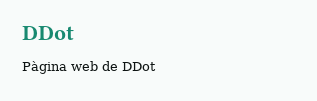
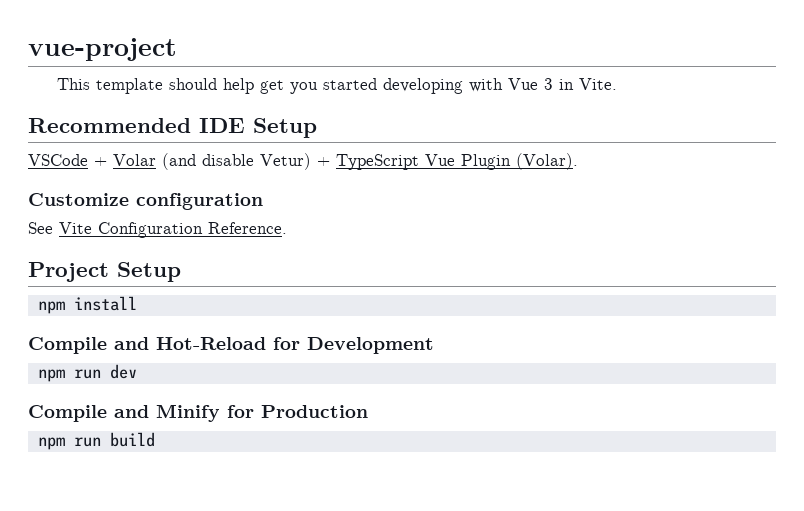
[22,25,74,40] [22,61,156,74] DDot // Pàgina web de DDot -> [28,38,177,61] [56,78,617,94] [28,118,317,138] [28,153,578,170] [28,193,263,210] [28,222,287,238] [28,262,181,282] [37,296,137,314] [28,337,434,354] [37,364,137,382] [28,404,368,422] [37,432,155,450] vue-project // This template should help get you started developing with Vue 3 in Vite. // Recommended IDE Setup // VSCode + Volar (and disable Vetur) + TypeScript Vue Plugin (Volar). // Customize configuration // See Vite Configuration Reference. // Project Setup // npm install // Compile and Hot-Reload for Development // npm run dev // Compile and Minify for Production // npm run build

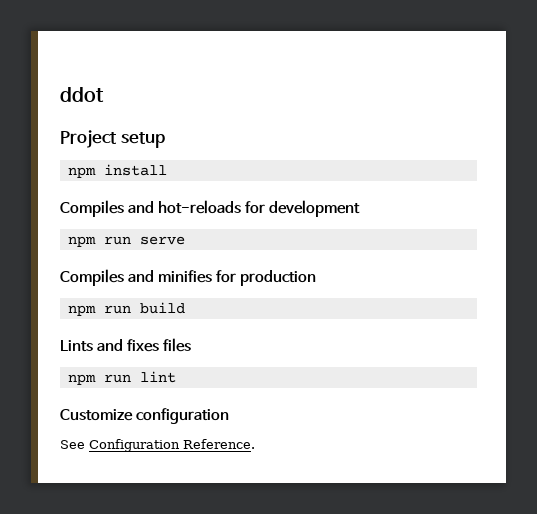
[28,38,177,61] [56,78,617,94] [28,118,317,138] [28,153,578,170] vue-project // This template should help get you started developing with Vue 3 in Vite. // Recommended IDE Setup // VSCode + Volar (and disable Vetur) + TypeScript Vue Plugin (Volar). -> [60,87,104,102] [60,130,165,148] [67,164,167,178] [60,200,360,217] [67,236,185,247] [60,269,316,286] [67,302,185,316] [60,338,191,352] [67,371,176,385] ddot // Project setup // npm install // Compiles and hot-reloads for development // npm run serve // Compiles and minifies for production // npm run build // Lints and fixes files // npm run lint
[59,222,92,234] Vite -> (85, 444) none
[28,262,181,282] [37,296,137,314] [28,337,434,354] [37,364,137,382] [28,404,368,422] [37,432,155,450] // Project Setup // npm install // Compile and Hot-Reload for Development // npm run dev // Compile and Minify for Production // npm run build -> (255, 444) none

